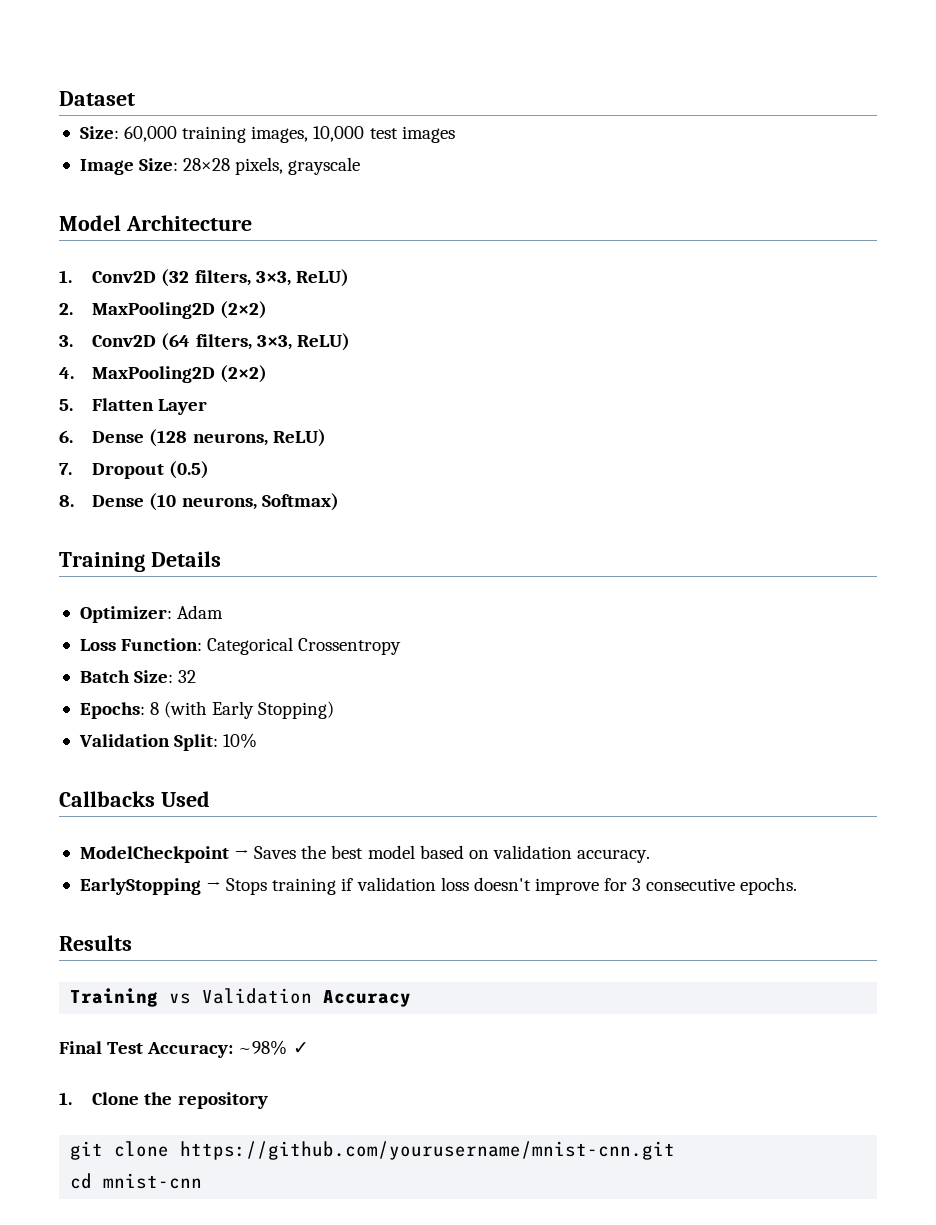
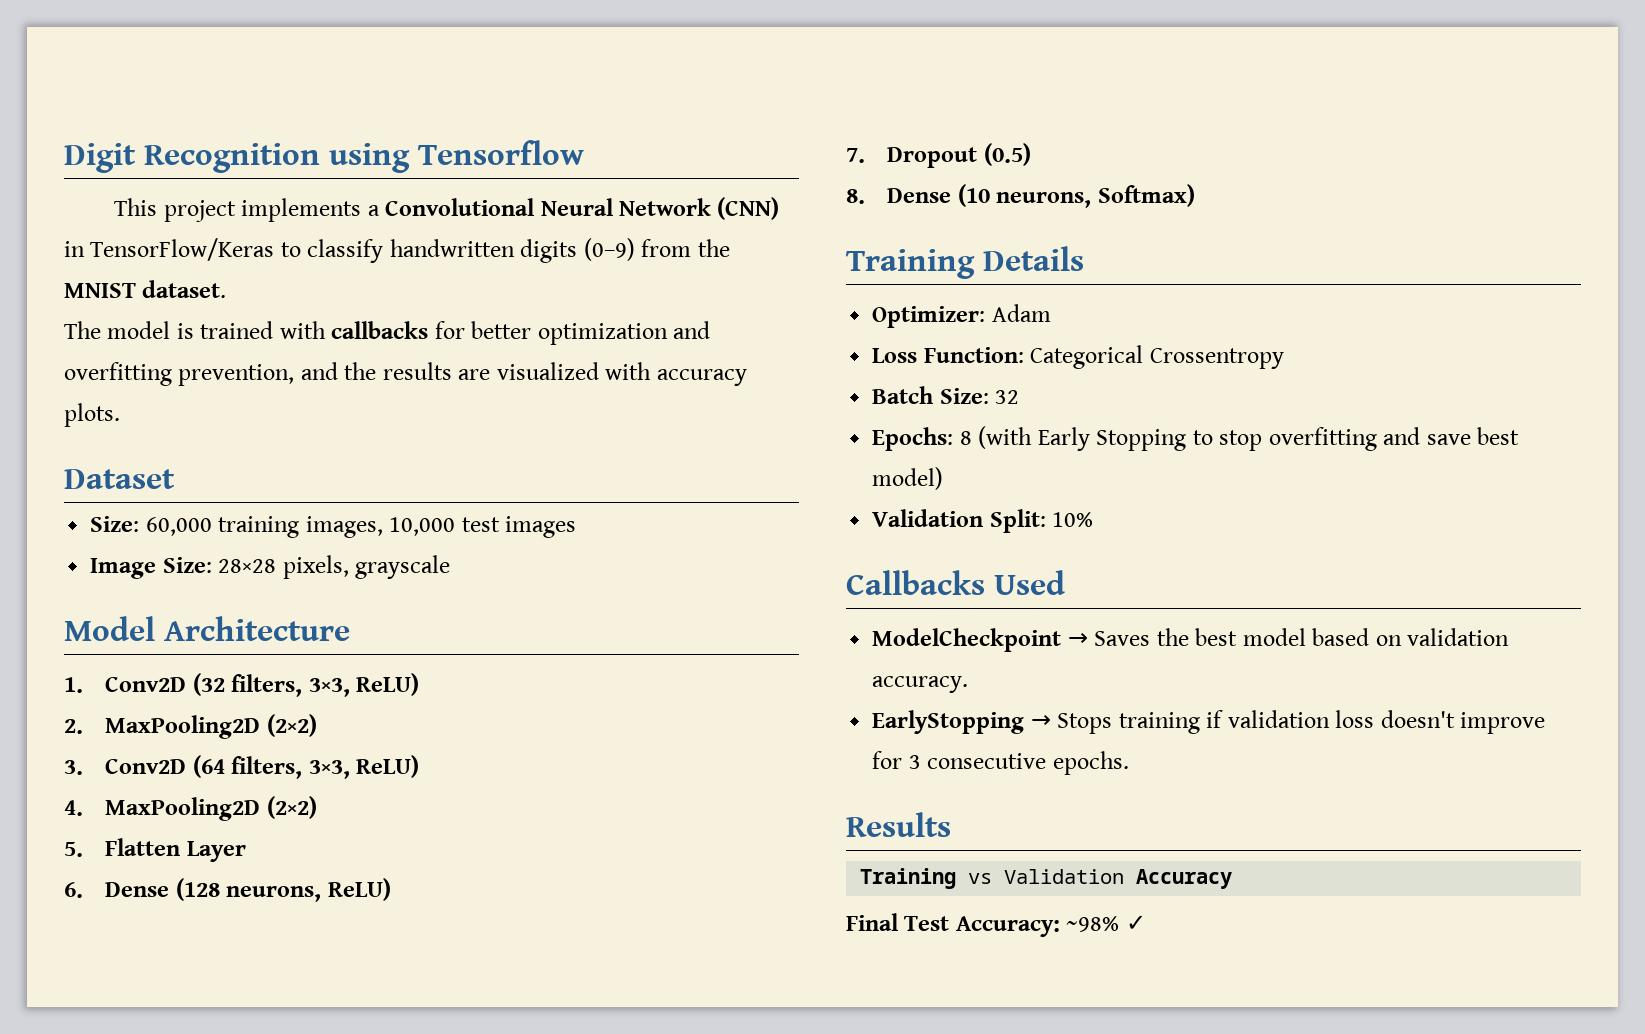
(59, 98) none -> [64,140,584,173] [114,197,780,222] [64,238,730,263] [64,280,227,298] [64,321,711,345] [64,362,747,386] [64,403,120,427] Digit Recognition using Tensorflow // This project implements a Convolutional Neural Network (CNN) in TensorFlow/Keras to classify handwritten digits (0–9) from the MNIST dataset. // The model is trained with callbacks for better optimization and overfitting prevention, and the results are visualized with accuracy plots. //
[258,701,335,719] Stopping) -> [1096,427,1520,451] [872,467,944,490] Stopping to stop overfitting and save best model)
[59,1092,268,1109] [70,1141,676,1160] [70,1173,203,1189] // 1. Clone the repository // git clone https://github.com/yourusername/mnist-cnn.git // cd mnist-cnn -> (1146, 923) none

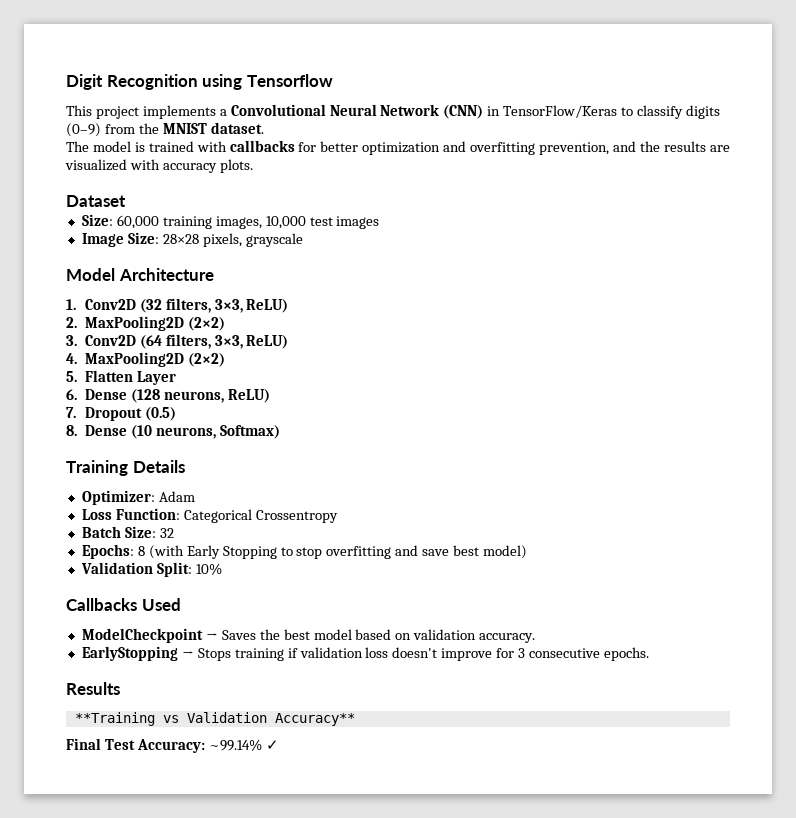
[389,239,515,257] handwritten -> (684, 112) none
[860,868,957,889] Training -> [74,712,155,726] **Training
[1136,869,1233,889] Accuracy -> [274,713,355,726] Accuracy**
[1066,916,1120,932] ~98% -> [208,739,262,751] ~99.14%

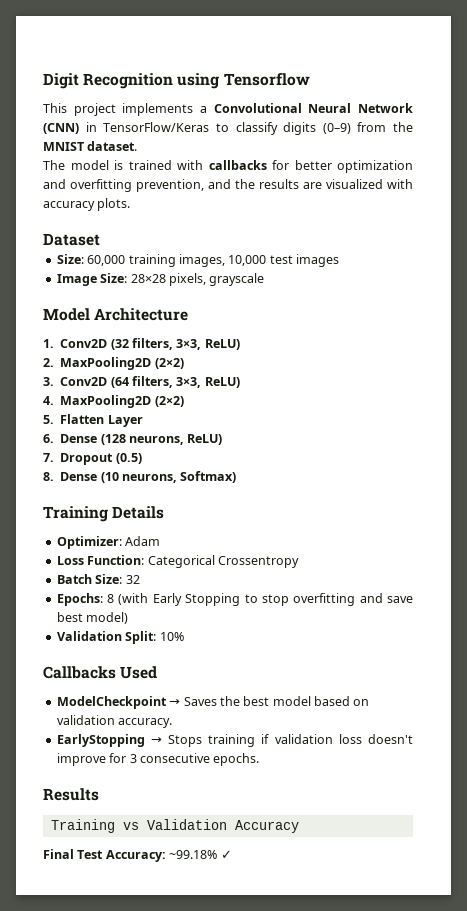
[74,712,155,726] **Training -> [50,819,115,833] Training
[274,713,355,726] Accuracy** -> [234,820,299,833] Accuracy
[208,739,262,751] ~99.14% -> [169,850,218,859] ~99.18%

